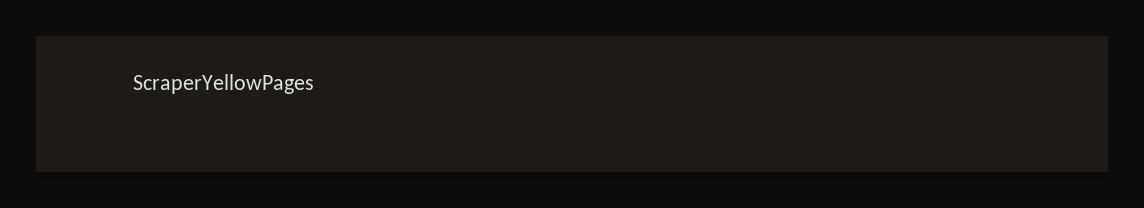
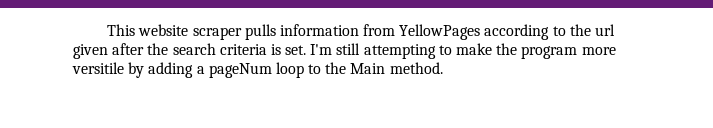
[133,74,314,94] ScraperYellowPages -> [107,24,616,40] [73,43,616,59] [72,62,443,78] This website scraper pulls information from YellowPages according to the url given after the search criteria is set. I'm still attempting to make the program more versitile by adding a pageNum loop to the Main method.

